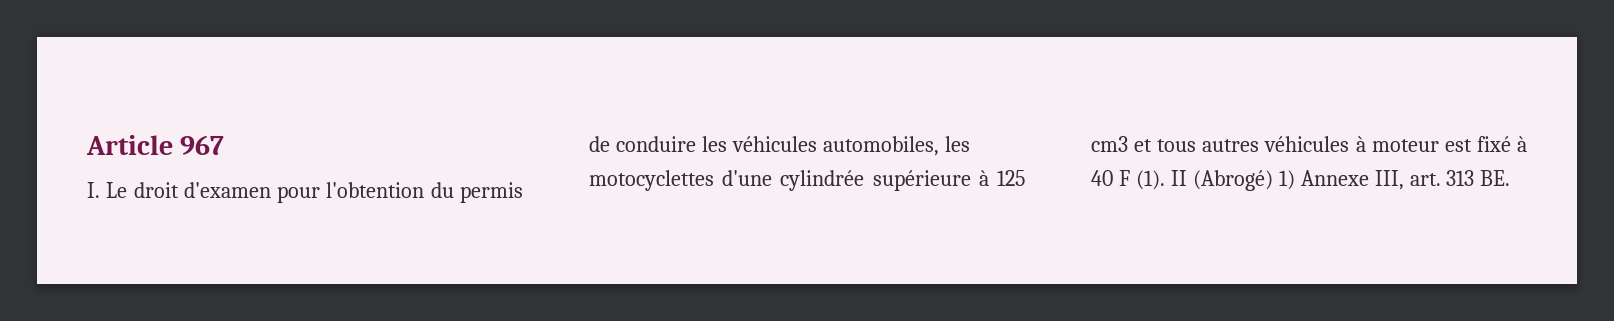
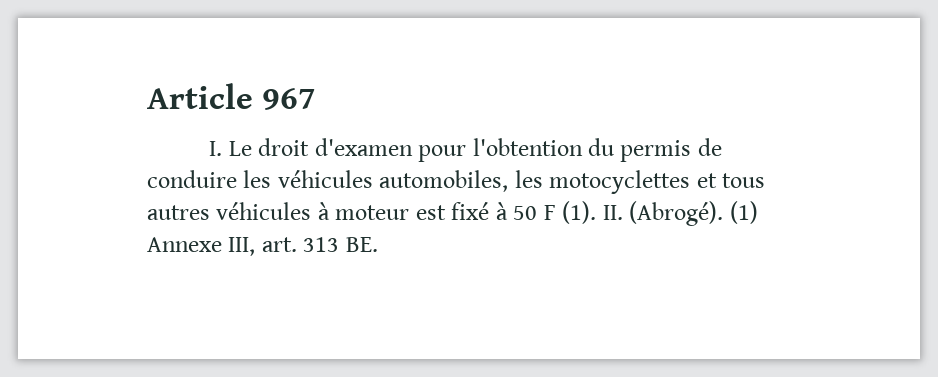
[722,170,1025,191] [1091,136,1128,152] d'une cylindrée supérieure à 125 cm3 -> (691, 182) none
[1091,170,1113,186] 40 -> [513,206,538,220] 50
[1170,170,1295,191] II (Abrogé) 1) -> [602,201,758,226] II. (Abrogé). (1)

